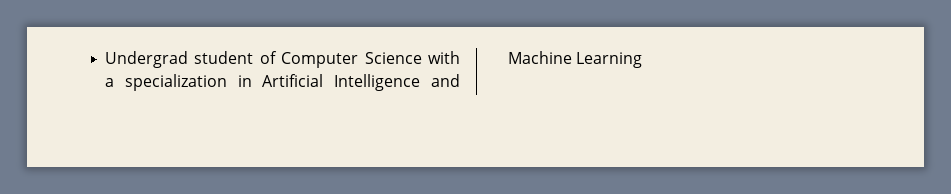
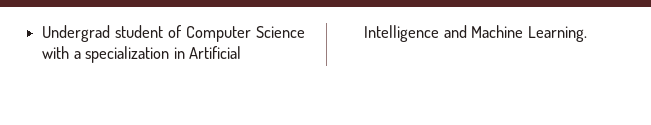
[576,52,643,68] Learning -> [527,26,587,42] Learning.

